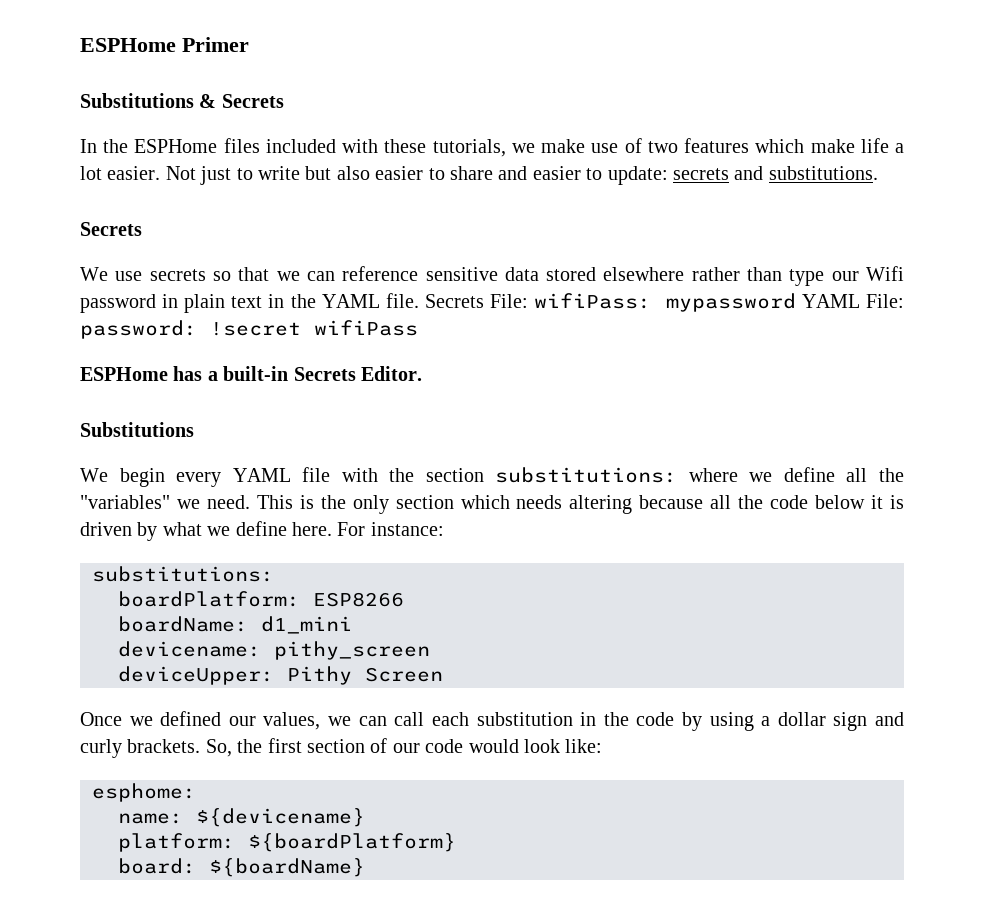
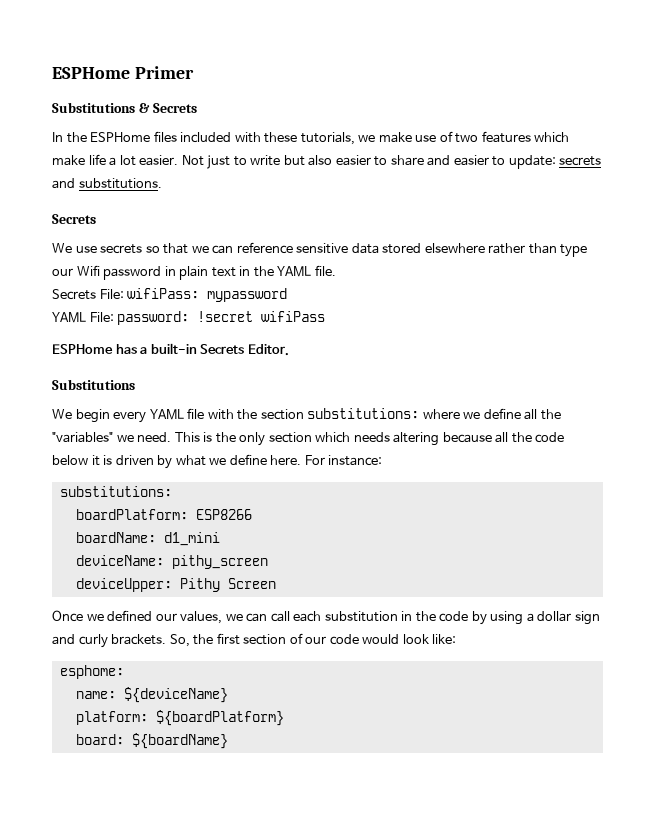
(419, 300) none -> (336, 270) //
(796, 302) none -> (288, 295) //
[118,641,261,657] devicename: -> [75,555,164,566] deviceName:
[196,808,365,827] ${devicename} -> [123,687,228,703] ${deviceName}

